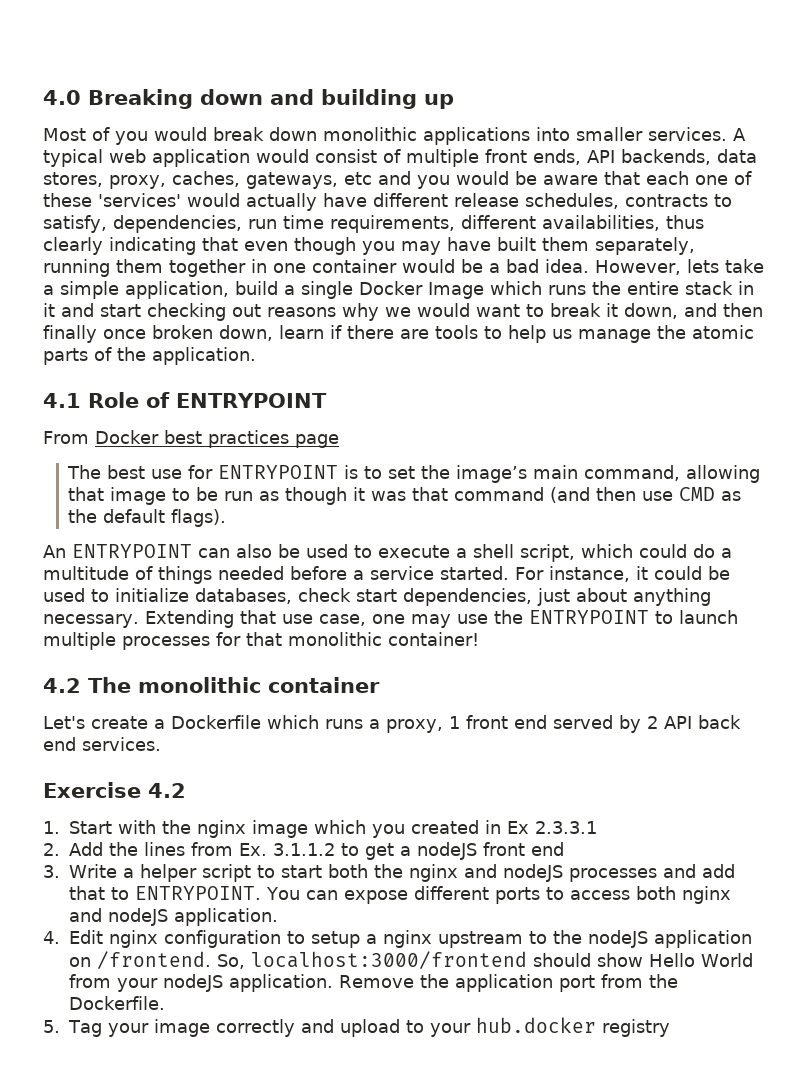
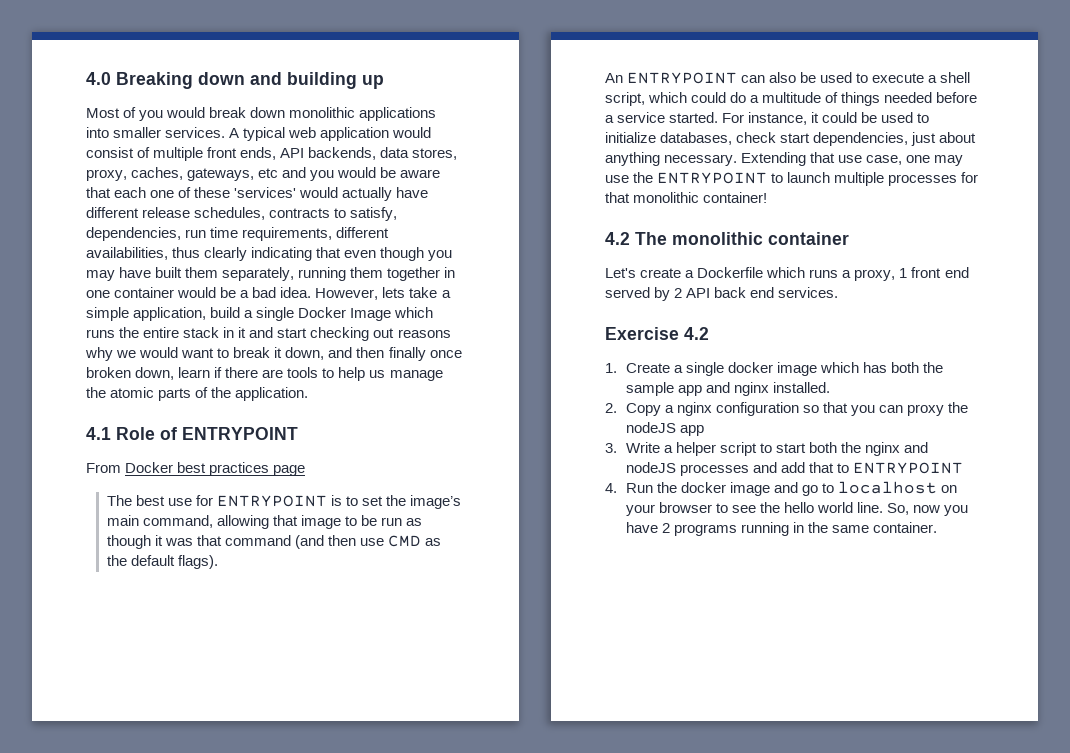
[69,820,597,838] [43,842,564,860] Start with the nginx image which you created in Ex 2.3.3.1 // 2. Add the lines from Ex. 3.1.1.2 to get a nodeJS front end -> [625,362,944,376] [625,382,831,396] [605,402,969,416] [625,422,704,436] Create a single docker image which has both the sample app and nginx installed. // 2. Copy a nginx configuration so that you can proxy the nodeJS app
[135,886,731,904] [69,908,278,926] [43,930,752,948] [69,951,753,969] [69,974,678,992] [69,996,165,1010] [43,1017,670,1037] ENTRYPOINT. You can expose different ports to access both nginx and nodeJS application. // 4. Edit nginx configuration to setup a nginx upstream to the nodeJS application on /frontend. So, localhost:3000/frontend should show Hello World from your nodeJS application. Remove the application port from the Dockerfile. // 5. Tag your image correctly and upload to your hub.docker registry -> [853,462,964,474] [605,481,958,496] [625,502,969,516] [625,522,938,536] ENTRYPOINT // 4. Run the docker image and go to localhost on your browser to see the hello world line. So, now you have 2 programs running in the same container.

